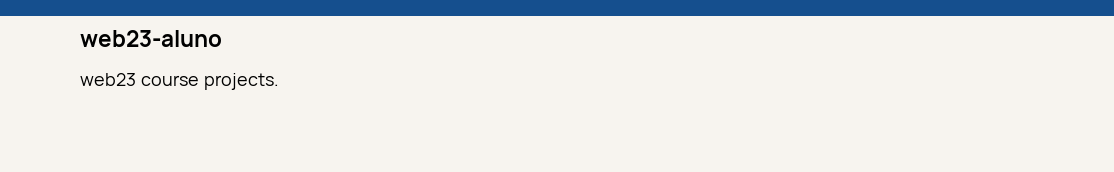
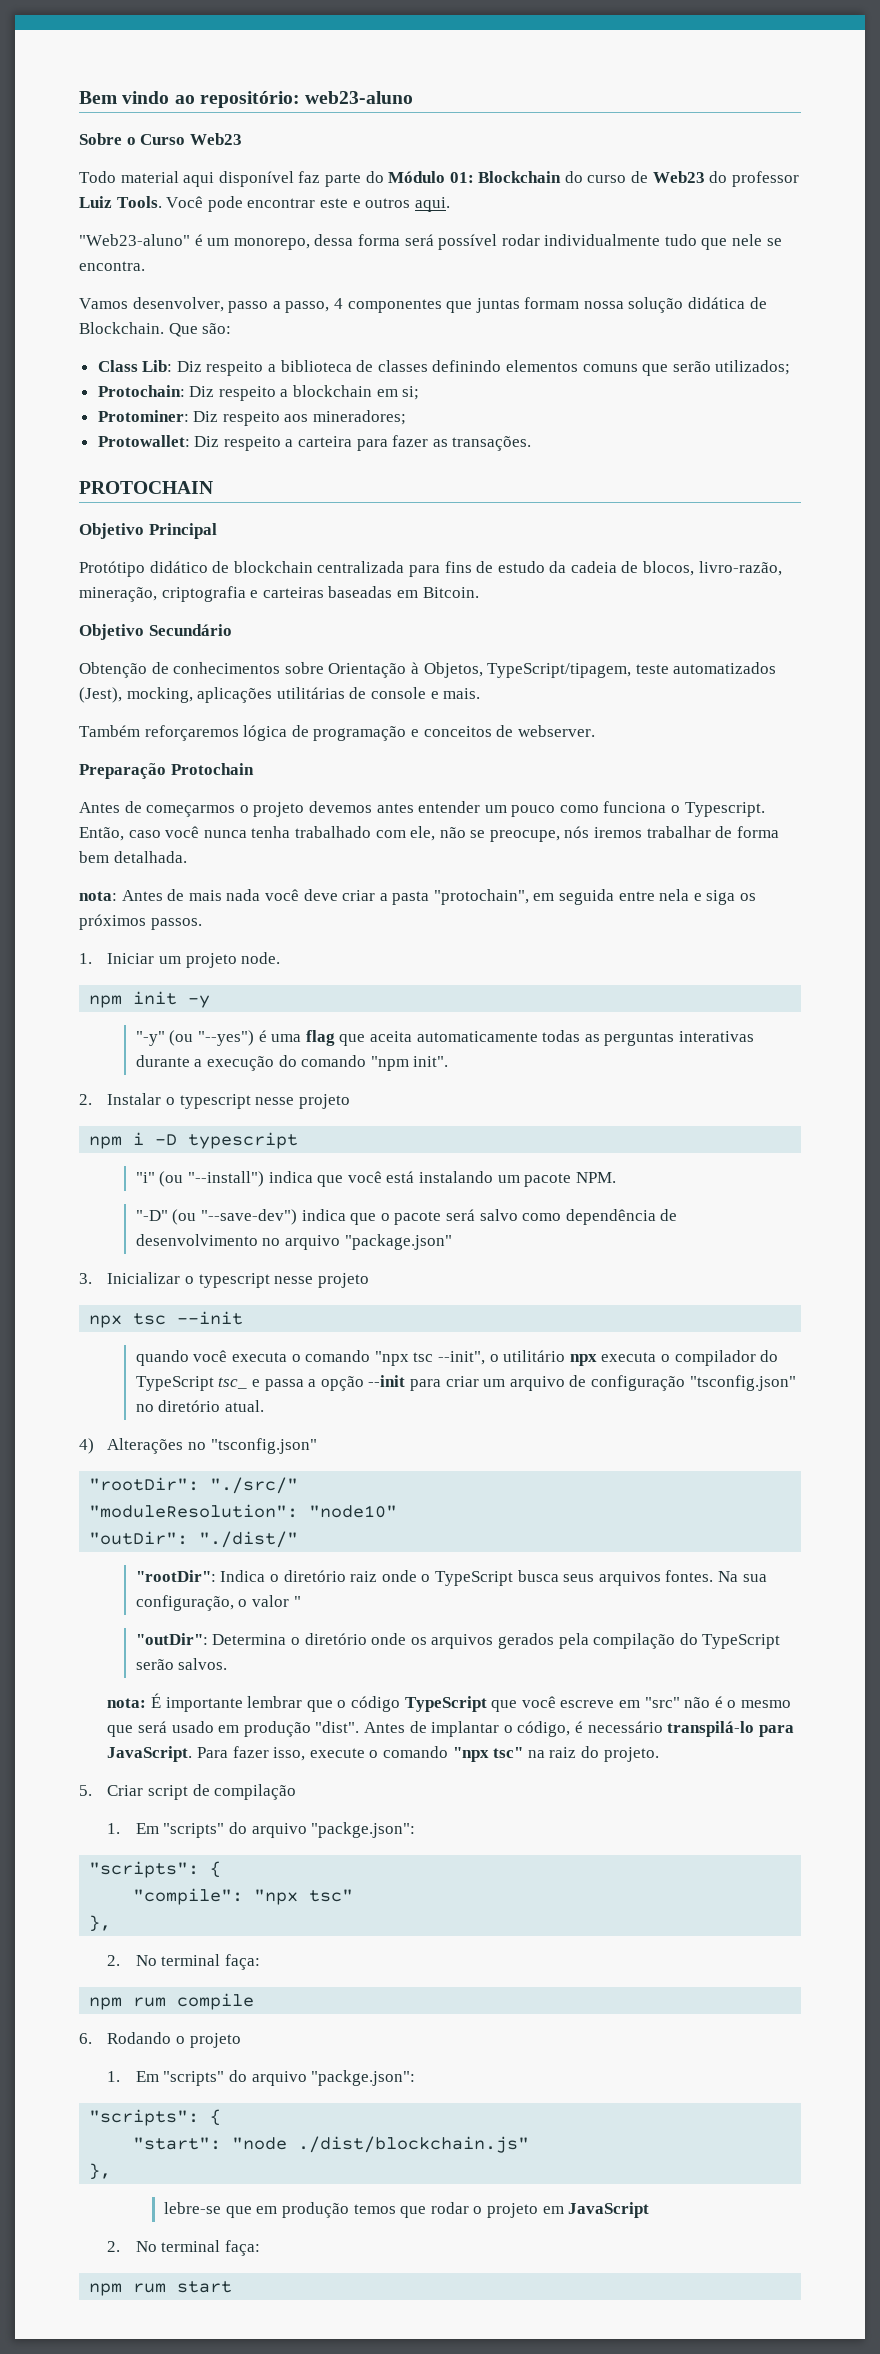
[80,30,222,47] [80,73,279,90] web23-aluno // web23 course projects. -> [79,91,414,108] [79,133,242,145] [79,171,799,187] [79,196,450,212] [79,234,782,250] [79,261,145,271] [79,297,767,313] [79,322,232,337] [97,360,791,376] [97,385,420,401] [97,410,407,426] [97,435,532,451] [79,481,213,494] [79,523,217,539] [79,561,782,577] [79,586,479,602] [79,624,232,640] [79,662,777,678] [79,687,481,703] [79,725,595,741] [79,763,254,779] [79,801,765,817] [79,826,779,842] [79,851,187,863] [79,889,757,905] [79,914,202,930] [79,952,281,968] [89,991,211,1008] [135,1030,754,1046] [135,1055,449,1071] [79,1093,350,1109] [89,1132,299,1149] [135,1171,616,1187] [135,1209,678,1225] [135,1234,452,1250] [79,1272,369,1288] [89,1311,244,1328] [135,1350,779,1366] [135,1375,796,1391] [135,1400,265,1412] [79,1438,317,1454] [89,1477,299,1494] [89,1504,398,1518] [89,1531,299,1548] [135,1570,767,1586] [135,1595,301,1611] [135,1633,781,1649] [135,1658,228,1670] [107,1693,791,1712] [107,1721,794,1737] [107,1746,659,1762] [79,1784,297,1800] [107,1822,416,1838] [89,1861,222,1878] [133,1888,354,1905] [89,1915,112,1932] [107,1954,261,1970] [89,1993,255,2010] [79,2032,241,2048] [107,2070,416,2086] [89,2109,222,2126] [133,2136,530,2153] [89,2163,112,2180] [164,2202,650,2218] [107,2240,261,2256] [89,2281,233,2296] Bem vindo ao repositório: web23-aluno // Sobre o Curso Web23 // Todo material aqui disponível faz parte do Módulo 01: Blockchain do curso de Web23 do professor Luiz Tools. Você pode encontrar este e outros aqui. // "Web23-aluno" é um monorepo, dessa forma será possível rodar individualmente tudo que nele se encontra. // Vamos desenvolver, passo a passo, 4 componentes que juntas formam nossa solução didática de Blockchain. Que são: // Class Lib: Diz respeito a biblioteca de classes definindo elementos comuns que serão utilizados; // Protochain: Diz respeito a blockchain em si; // Protominer: Diz respeito aos mineradores; // Protowallet: Diz respeito a carteira para fazer as transações. // PROTOCHAIN // Objetivo Principal // Protótipo didático de blockchain centralizada para fins de estudo da cadeia de blocos, livro-razão, mineração, criptografia e carteiras baseadas em Bitcoin. // Objetivo Secundário // Obtenção de conhecimentos sobre Orientação à Objetos, TypeScript/tipagem, teste automatizados (Jest), mocking, aplicações utilitárias de console e mais. // Também reforçaremos lógica de programação e conceitos de webserver. // Preparação Protochain // Antes de começarmos o projeto devemos antes entender um pouco como funciona o Typescript. Então, caso você nunca tenha trabalhado com ele, não se preocupe, nós iremos trabalhar de forma bem detalhada. // nota: Antes de mais nada você deve criar a pasta "protochain", em seguida entre nela e siga os próximos passos. // 1. Iniciar um projeto node. // npm init -y // "-y" (ou "--yes") é uma flag que aceita automaticamente todas as perguntas interativas durante a execução do comando "npm init". // 2. Instalar o typescript nesse projeto // npm i -D typescript // "i" (ou "--install") indica que você está instalando um pacote NPM. // "-D" (ou "--save-dev") indica que o pacote será salvo como dependência de desenvolvimento no arquivo "package.json" // 3. Inicializar o typescript nesse projeto // npx tsc --init // quando você executa o comando "npx tsc --init", o utilitário npx executa o compilador do TypeScript tsc_ e passa a opção --init para criar um arquivo de configuração "tsconfig.json" no diretório atual. // 4) Alterações no "tsconfig.json" // "rootDir": "./src/" // "moduleResolution": "node10" // "outDir": "./dist/" // "rootDir": Indica o diretório raiz onde o TypeScript busca seus arquivos fontes. Na sua configuração, o valor " // "outDir": Determina o diretório onde os arquivos gerados pela compilação do TypeScript serão salvos. // nota: É importante lembrar que o código TypeScript que você escreve em "src" não é o mesmo que será usado em produção "dist". Antes de implantar o código, é necessário transpilá-lo para JavaScript. Para fazer isso, execute o comando "npx tsc" na raiz do projeto. // 5. Criar script de compilação // 1. Em "scripts" do arquivo "packge.json": // "scripts": { // "compile": "npx tsc" // }, // 2. No terminal faça: // npm rum compile // 6. Rodando o projeto // 1. Em "scripts" do arquivo "packge.json": // "scripts": { // "start": "node ./dist/blockchain.js" // }, // lebre-se que em produção temos que rodar o projeto em JavaScript // 2. No terminal faça: // npm rum start

